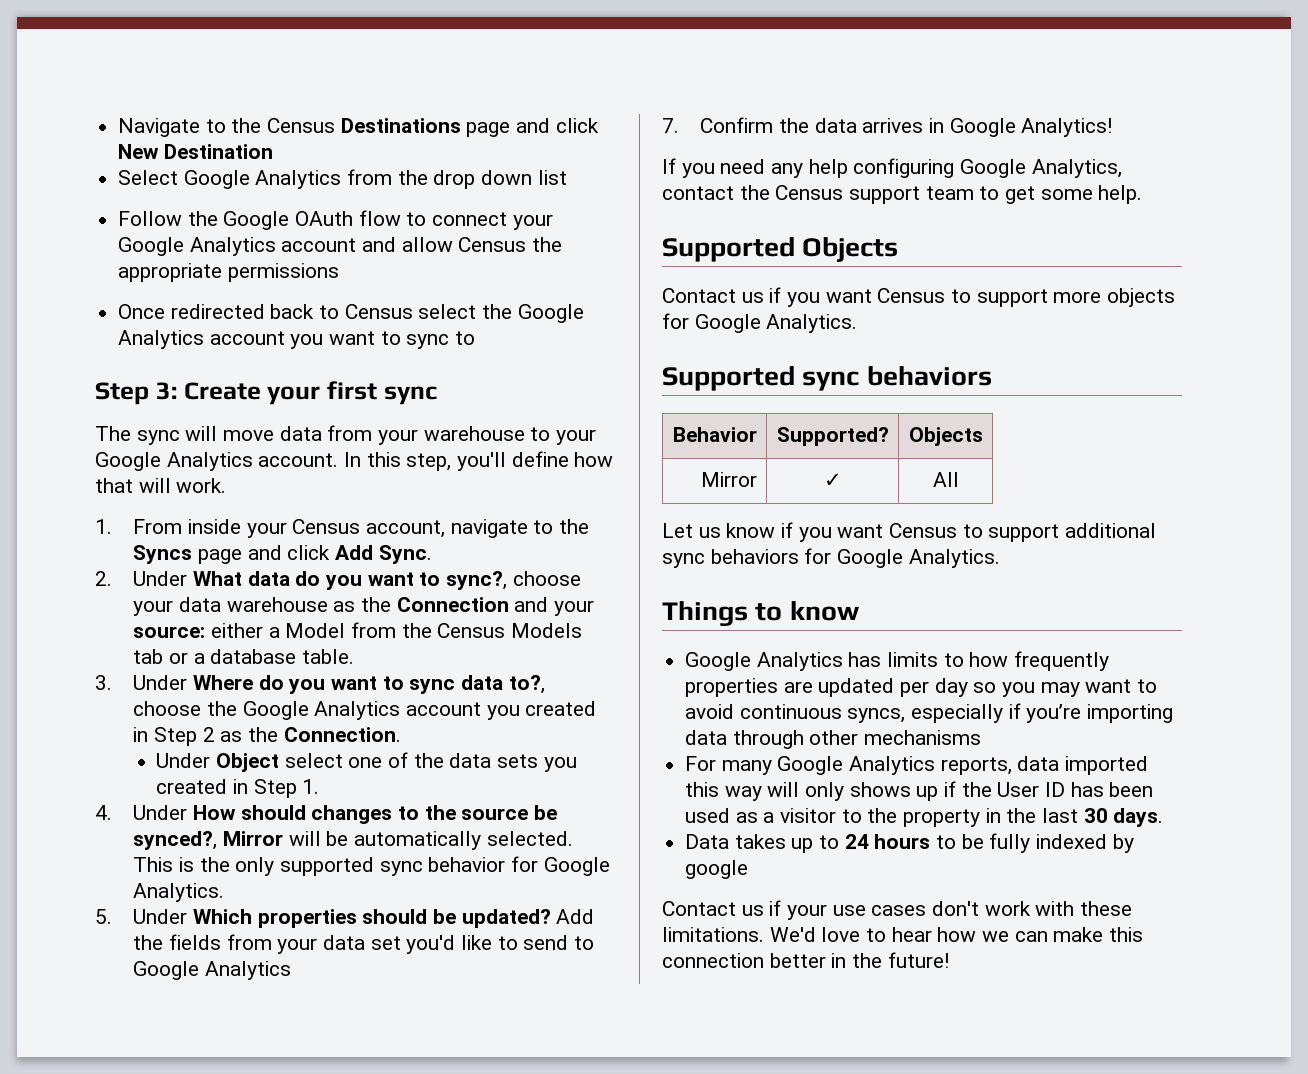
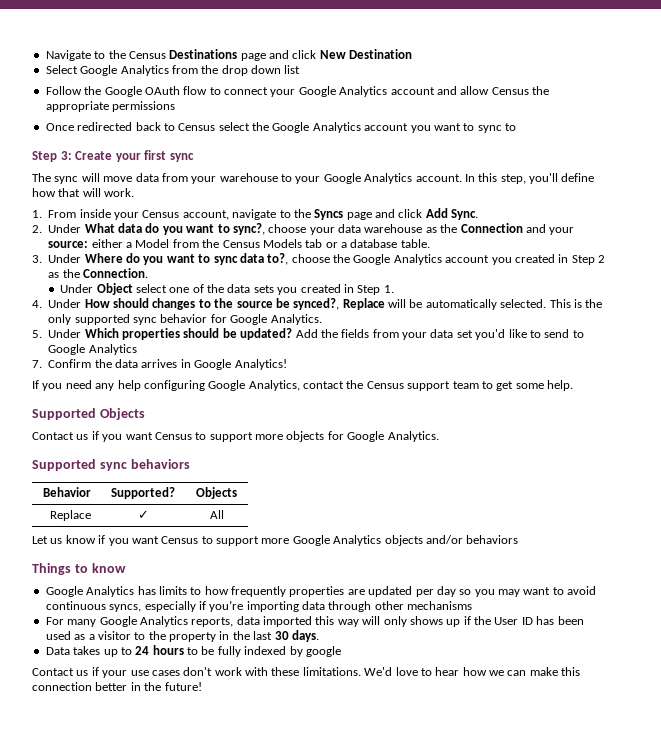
[223,831,284,846] Mirror -> [342,298,385,310] Replace
[701,472,758,487] Mirror -> [50,510,92,521] Replace
[1065,523,1157,538] [662,548,1000,568] additional sync behaviors for Google Analytics. -> [261,535,519,546] more Google Analytics objects and/or behaviors

